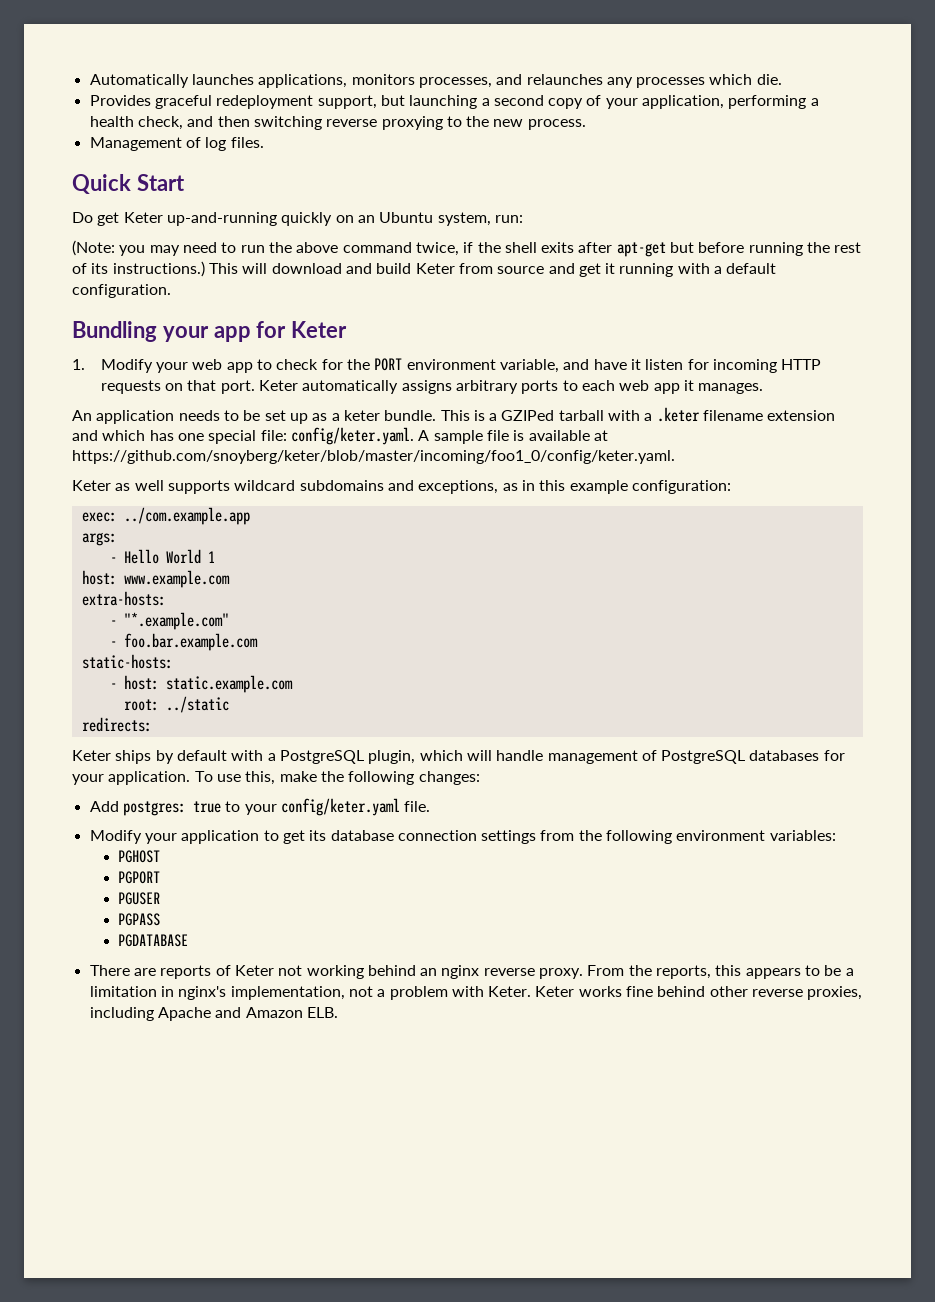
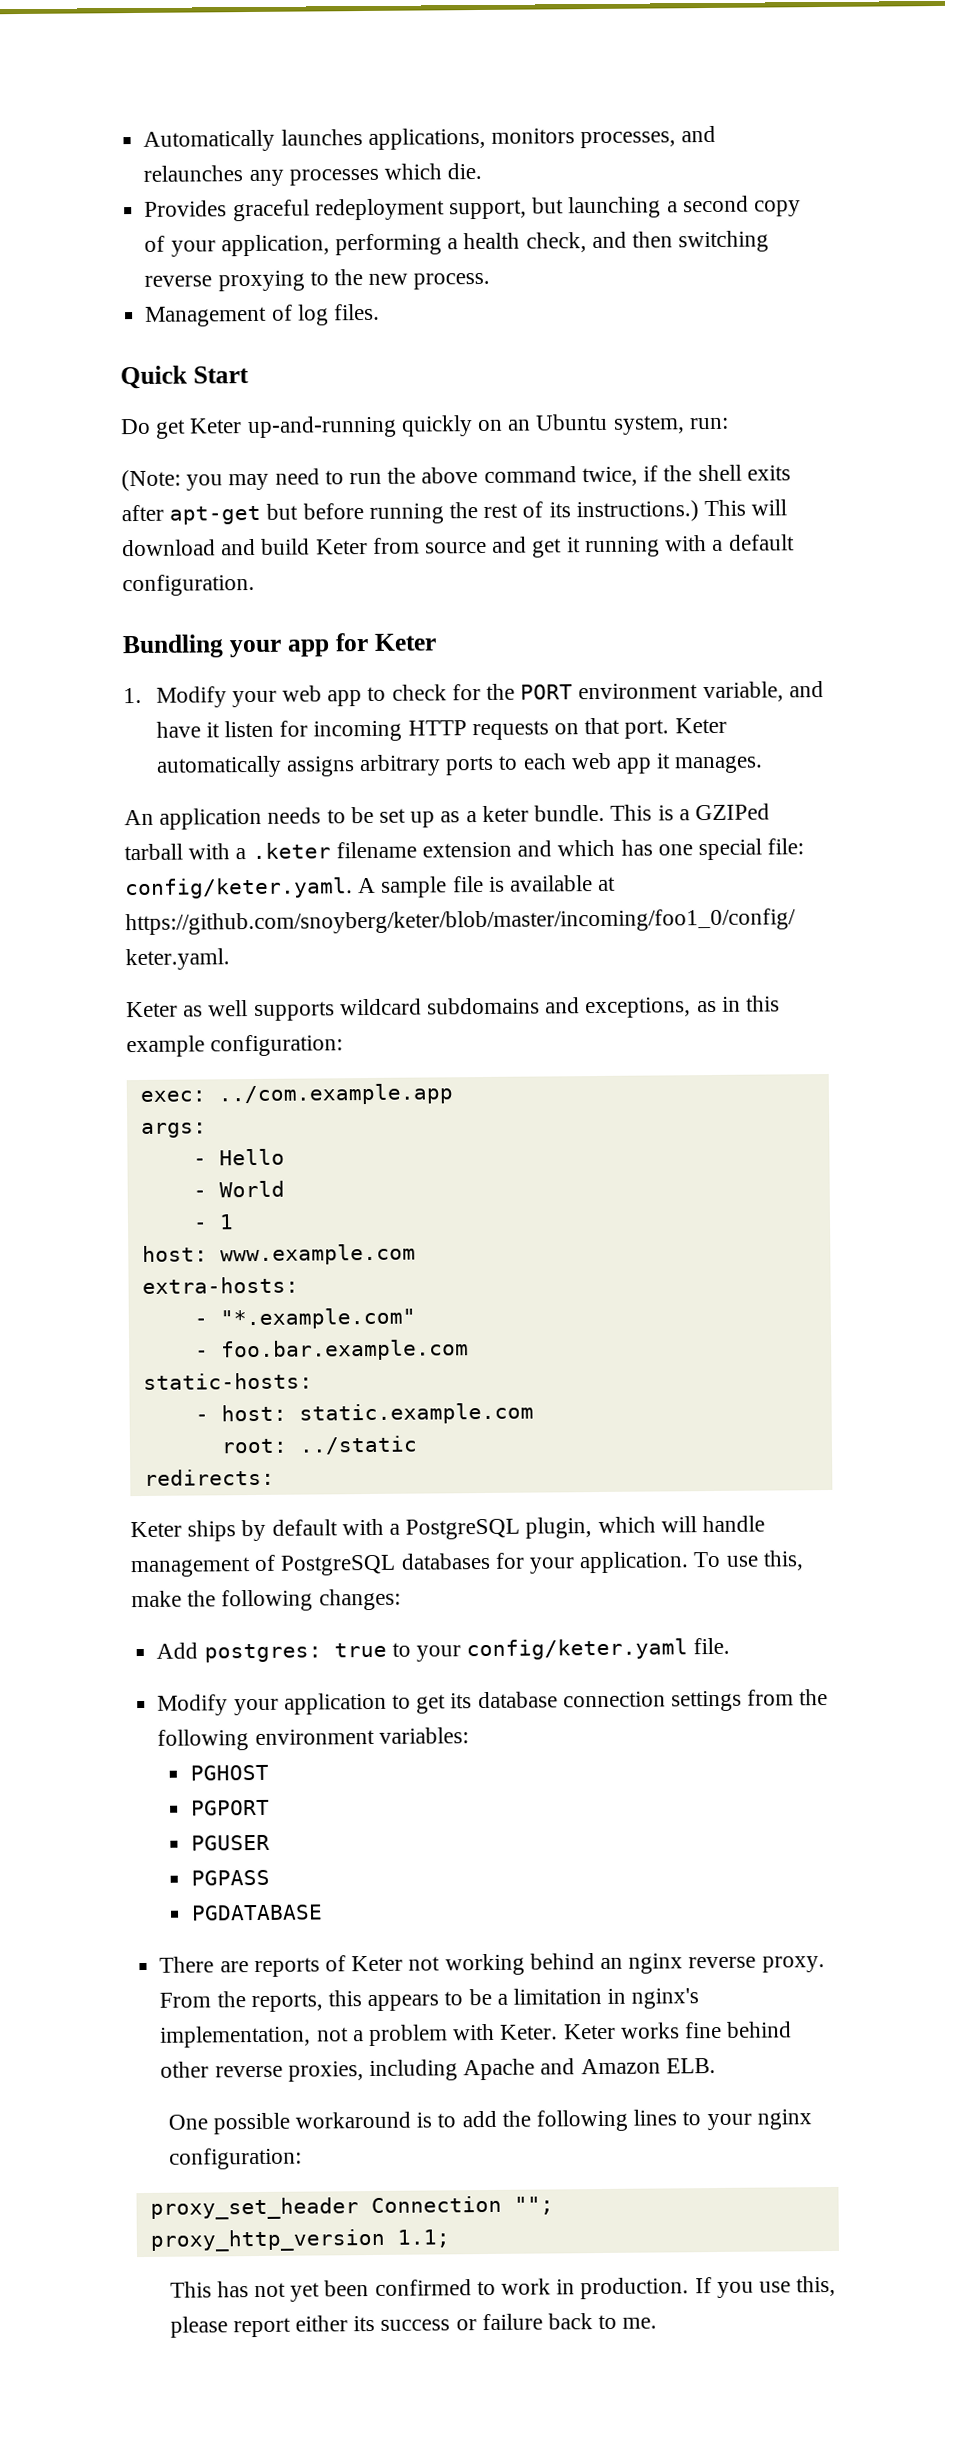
(159, 556) none -> [192,1190,207,1198] // -
(201, 556) none -> [192,1222,208,1230] // -
(338, 1012) none -> [167,2109,812,2135] [168,2147,302,2170] [149,2195,554,2220] [149,2228,450,2252] [169,2275,837,2302] [169,2313,658,2338] // One possible workaround is to add the following lines to your nginx configuration: // proxy_set_header Connection ""; // proxy_http_version 1.1; // This has not yet been confirmed to work in production. If you use this, please report either its success or failure back to me.

